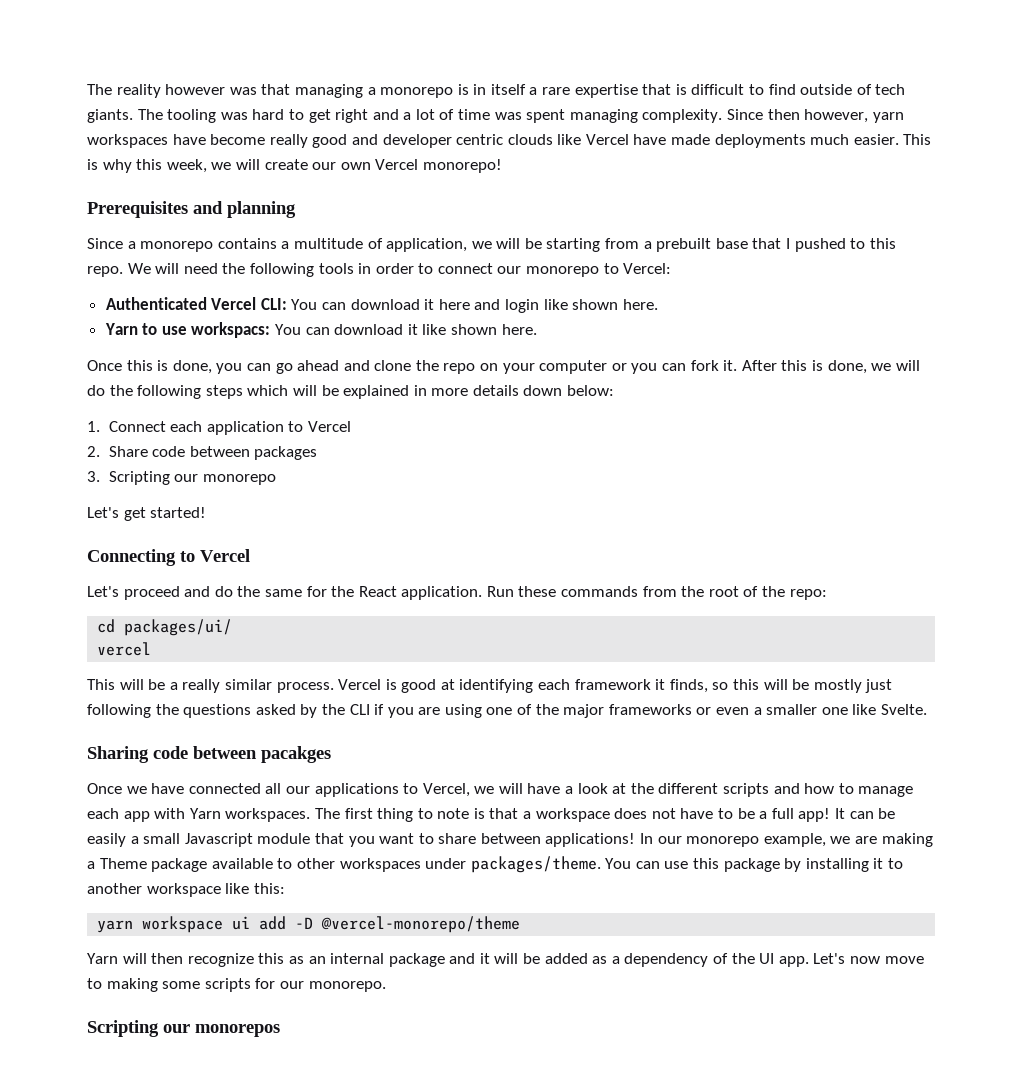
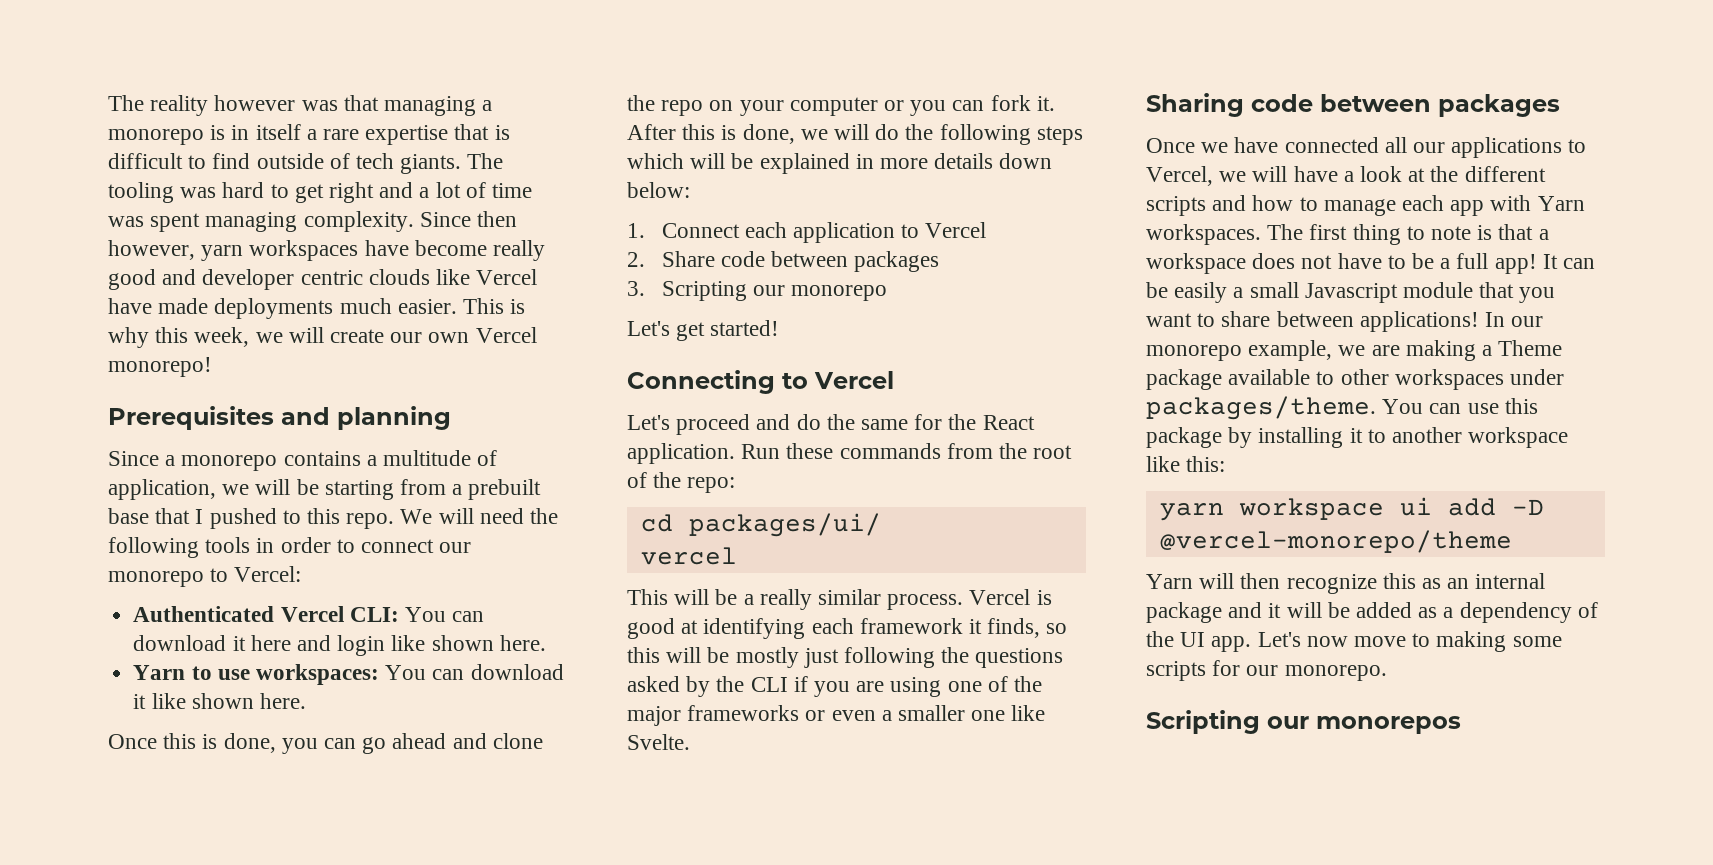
[191,322,271,338] workspacs: -> [255,664,379,685] workspaces:
[261,746,331,763] pacakges -> [1438,94,1560,117] packages

